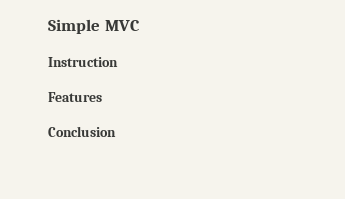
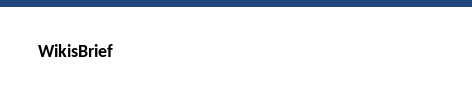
[48,19,140,34] [48,57,118,67] [48,92,102,102] [48,126,116,137] Simple MVC // Instruction // Features // Conclusion -> [38,44,113,57] WikisBrief

